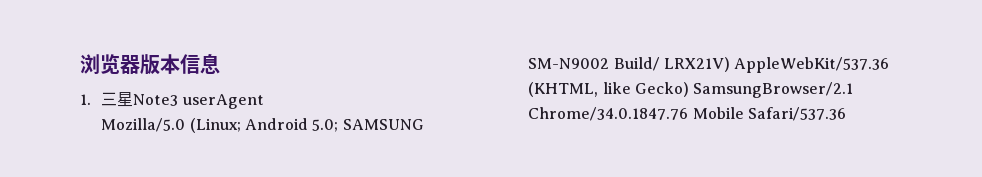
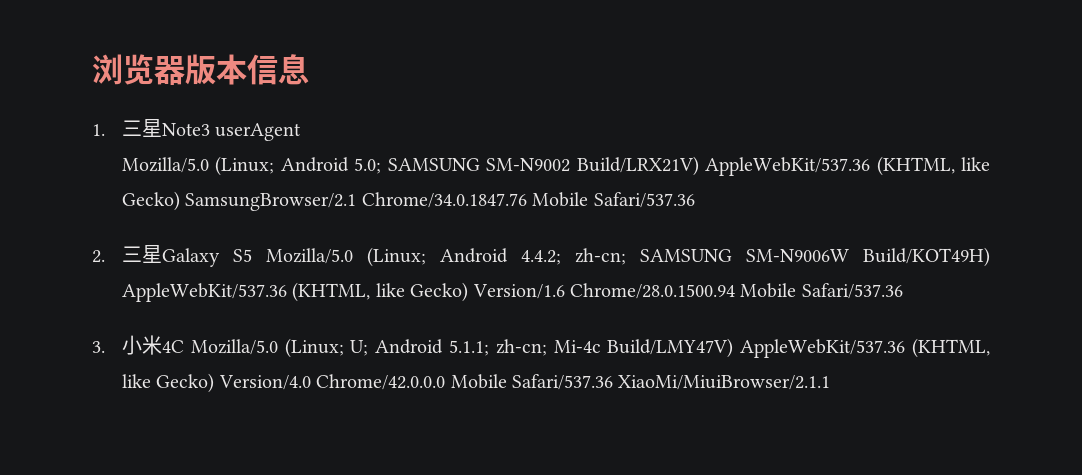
[613,57,730,72] Build/ LRX21V) -> [576,156,699,176] Build/LRX21V)
(846, 114) none -> [92,245,991,267] [122,282,903,302] [92,335,990,358] [122,373,831,393] // 2.三星Galaxy S5 Mozilla/5.0 (Linux; Android 4.4.2; zh-cn; SAMSUNG SM-N9006W Build/KOT49H) AppleWebKit/537.36 (KHTML, like Gecko) Version/1.6 Chrome/28.0.1500.94 Mobile Safari/537.36 // 3.小米4C Mozilla/5.0 (Linux; U; Android 5.1.1; zh-cn; Mi-4c Build/LMY47V) AppleWebKit/537.36 (KHTML, like Gecko) Version/4.0 Chrome/42.0.0.0 Mobile Safari/537.36 XiaoMi/MiuiBrowser/2.1.1

